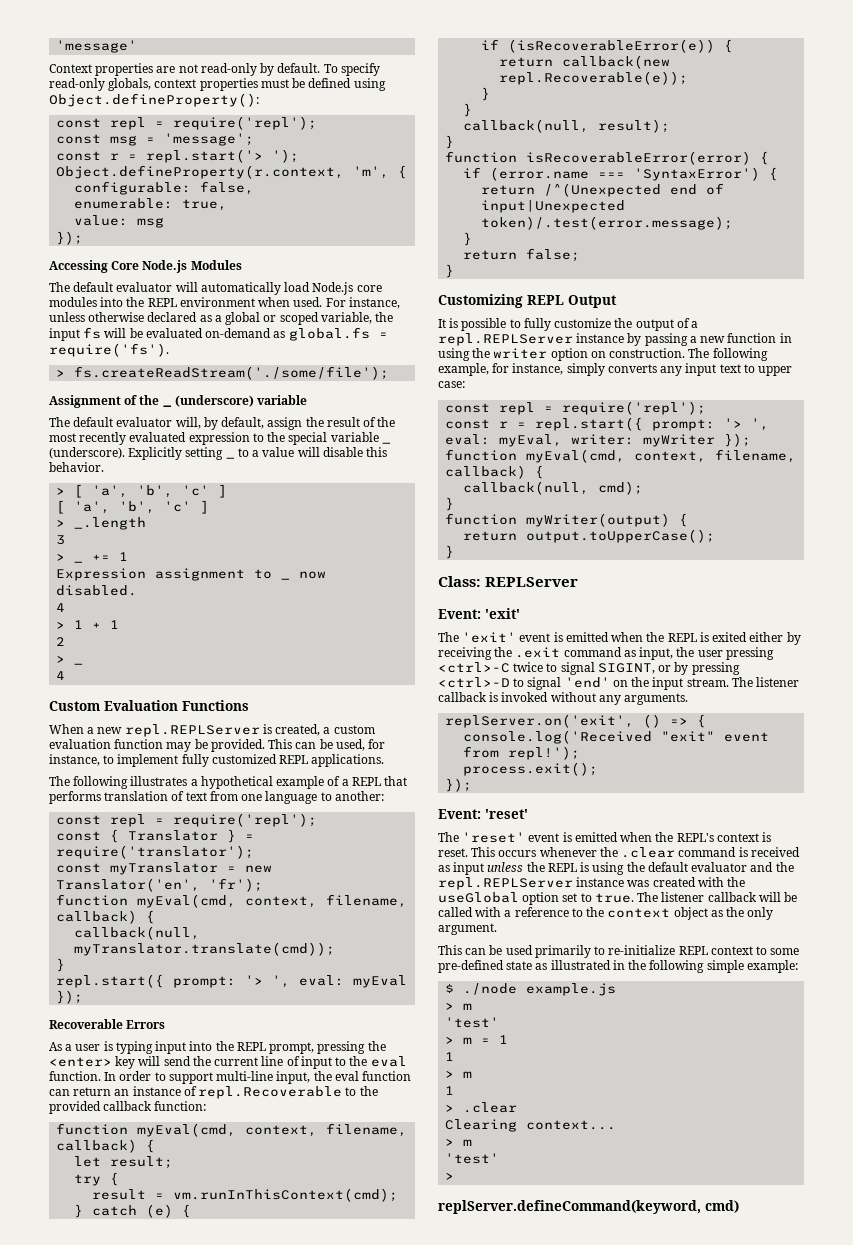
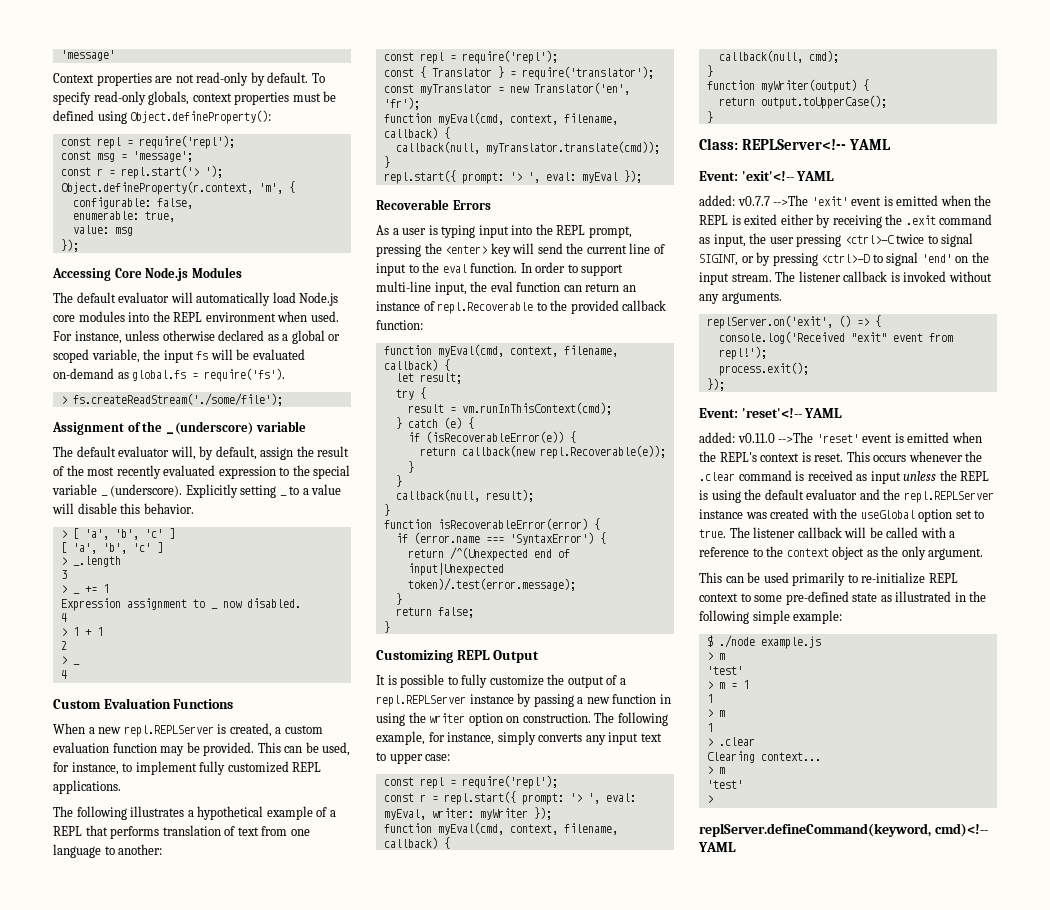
[485,577,579,587] [438,608,520,619] [438,632,459,642] REPLServer // Event: 'exit' // The -> [741,139,891,150] [699,171,835,181] [699,195,809,206] REPLServer<!-- YAML // Event: 'exit'<!-- YAML // added: v0.7.7 -->The
[485,809,528,819] [438,832,459,842] 'reset' // The -> [741,408,843,418] [699,432,814,443] 'reset'<!-- YAML // added: v0.11.0 -->The
[705,1200,739,1213] cmd) -> [934,823,988,837] [698,842,736,852] cmd)<!-- YAML

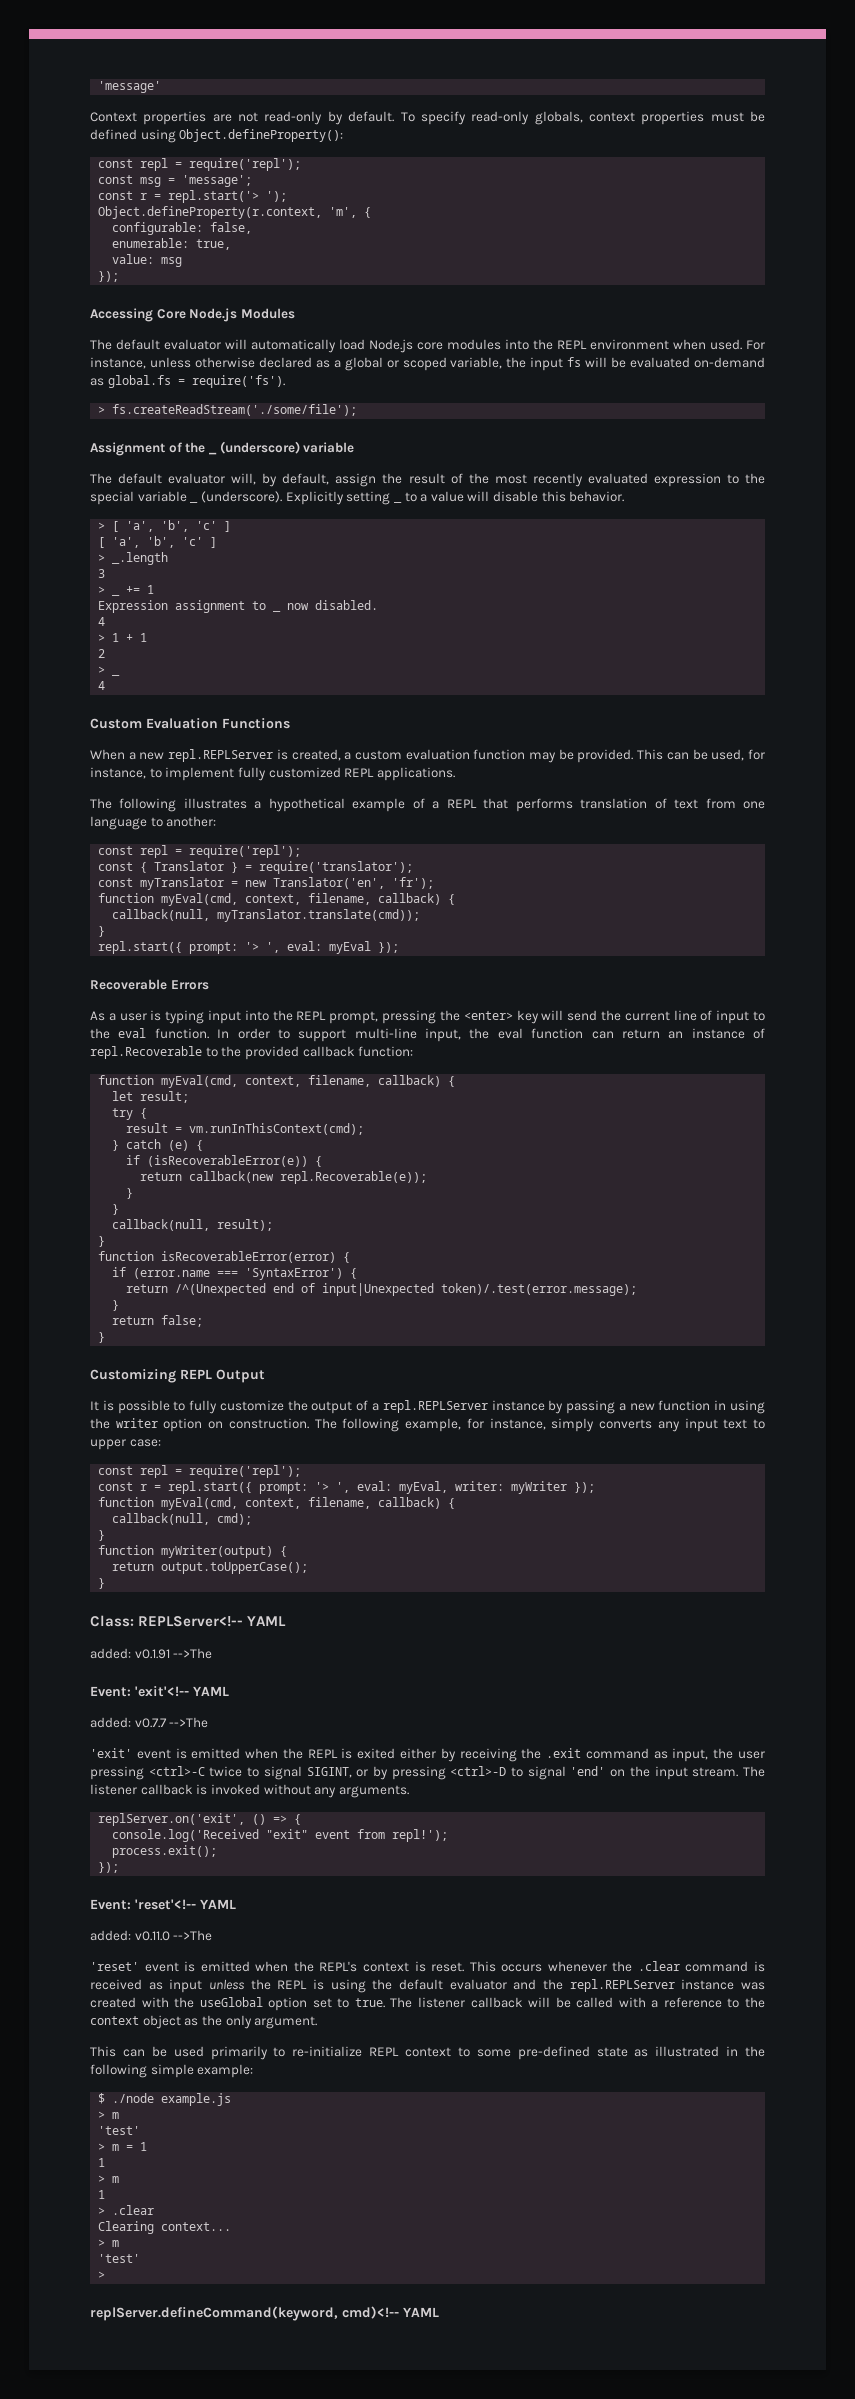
(891, 144) none -> [90,1648,213,1659] // added: v0.1.91 -->The
(809, 200) none -> (209, 1722) //
(814, 437) none -> (213, 1935) //

